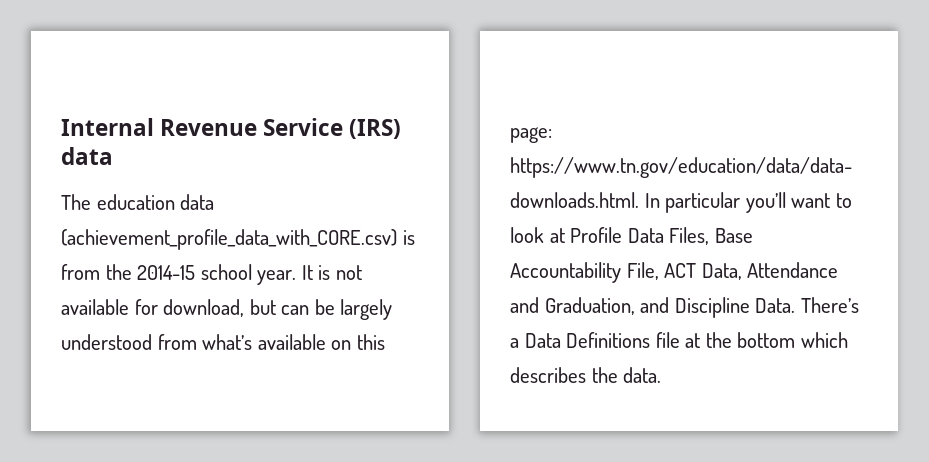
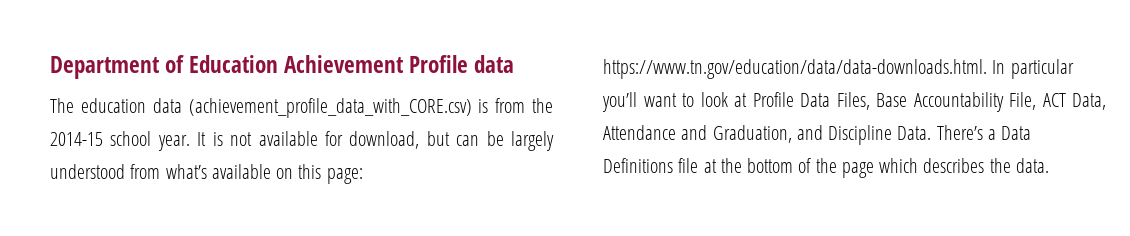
[61,118,402,139] Internal Revenue Service (IRS) -> [50,55,469,79] Department of Education Achievement Profile
(796, 340) none -> [798,158,874,178] of the page

